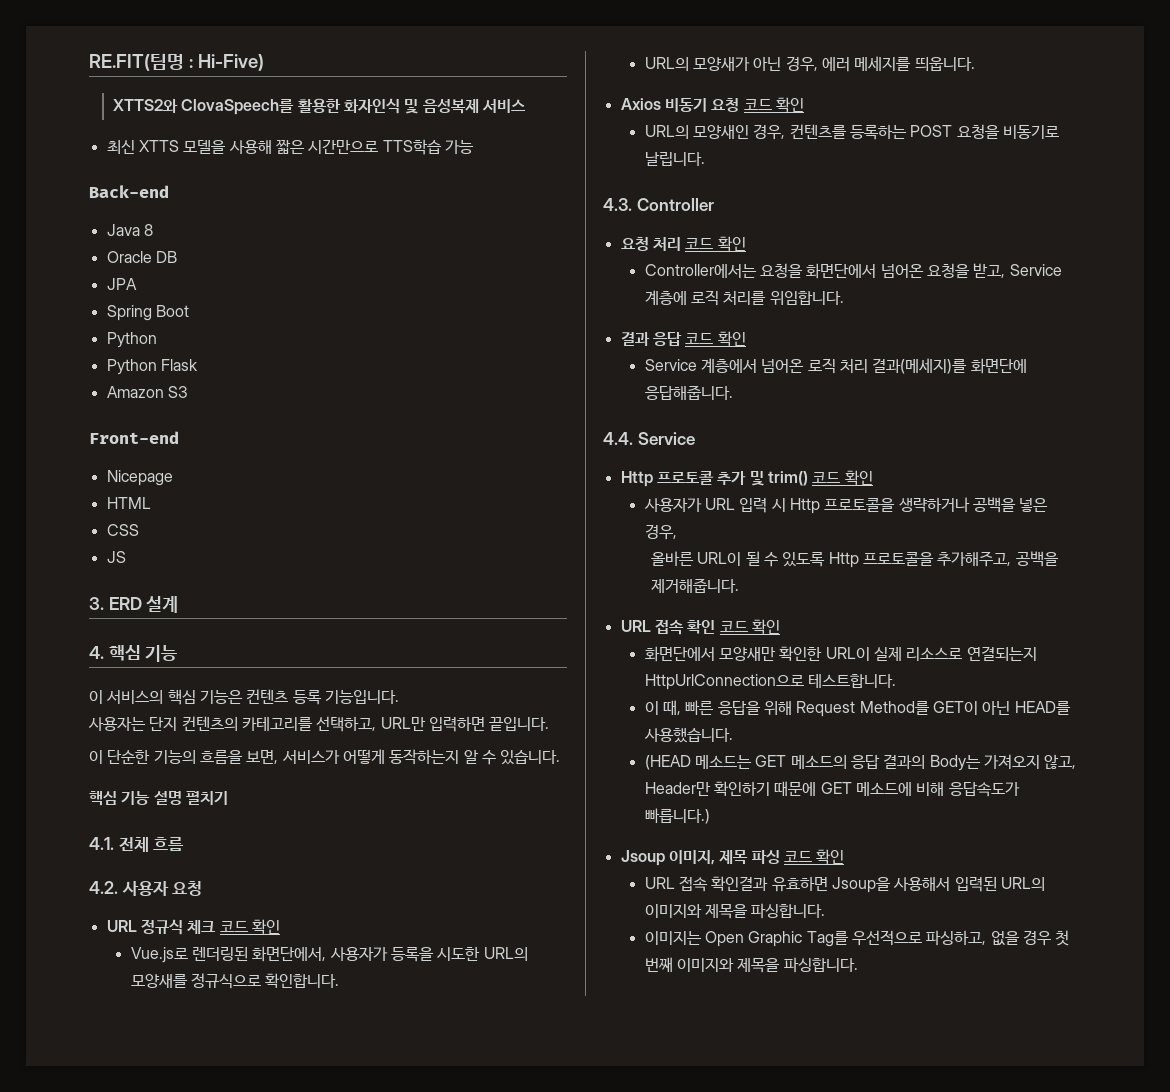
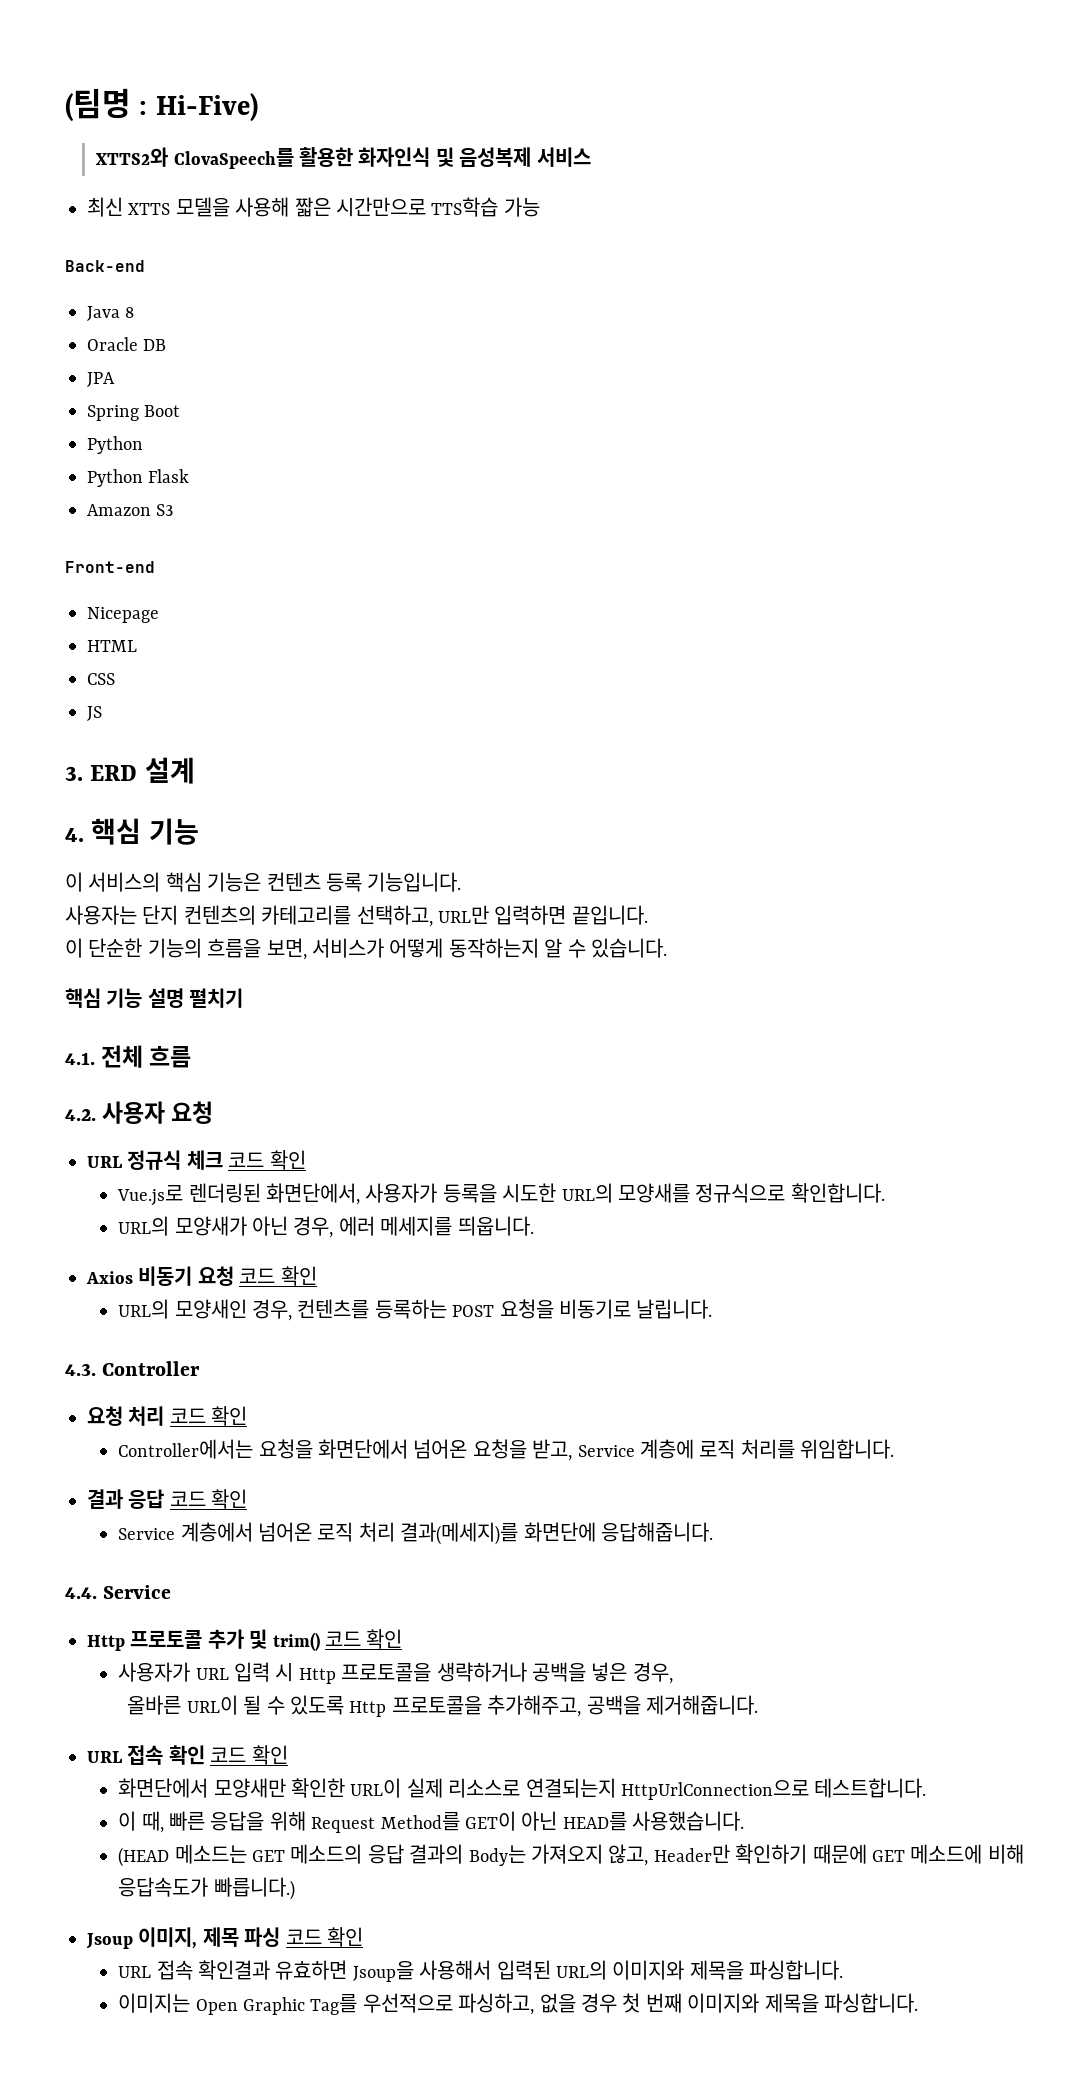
[89,53,184,71] RE.FIT(팀명 -> [65,88,131,122] (팀명

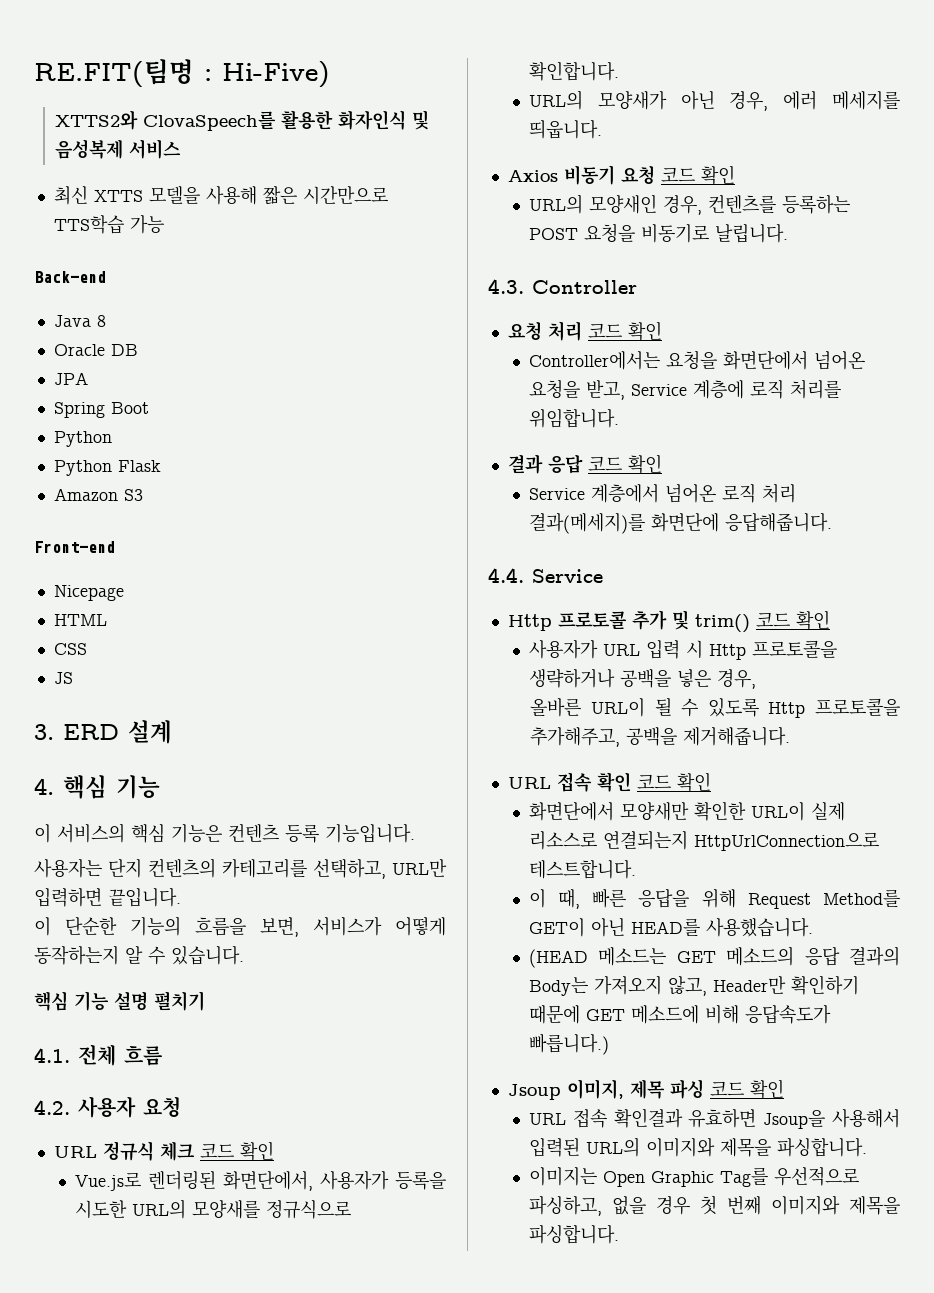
[65,88,131,122] (팀명 -> [34,59,194,87] RE.FIT(팀명

